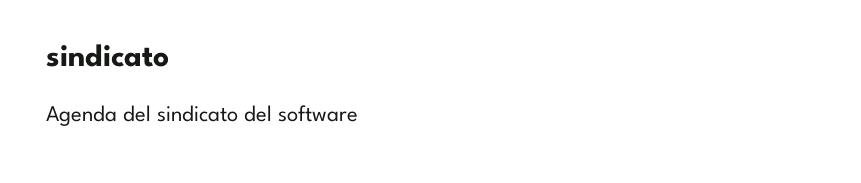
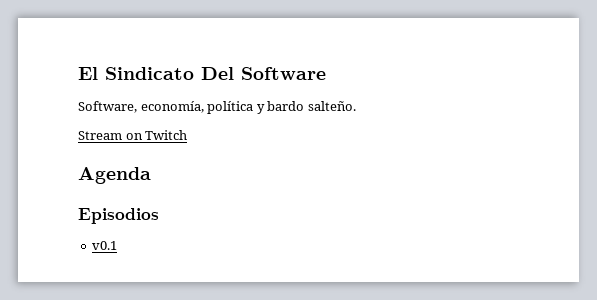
[46,44,169,67] [46,105,359,126] sindicato // Agenda del sindicato del software -> [78,67,326,80] [78,101,356,114] [78,130,188,140] [78,167,151,184] [78,208,159,224] [92,241,118,250] El Sindicato Del Software // Software, economía, política y bardo salteño. // Stream on Twitch // Agenda // Episodios // v0.1

